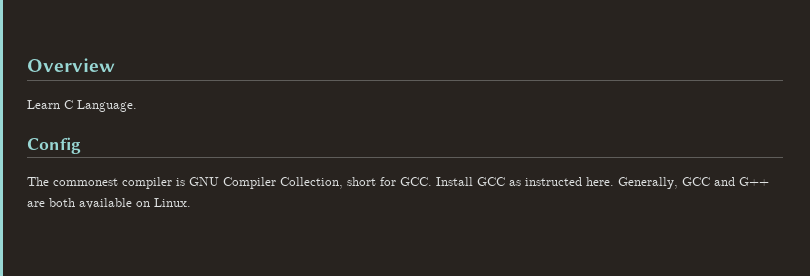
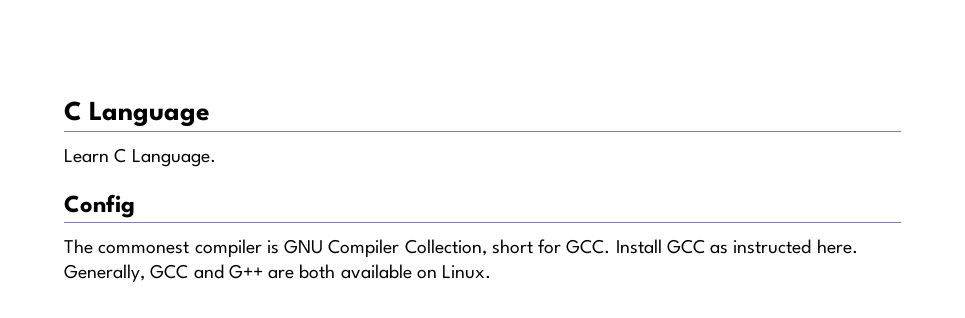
[27,58,115,72] Overview -> [64,101,211,127] C Language

